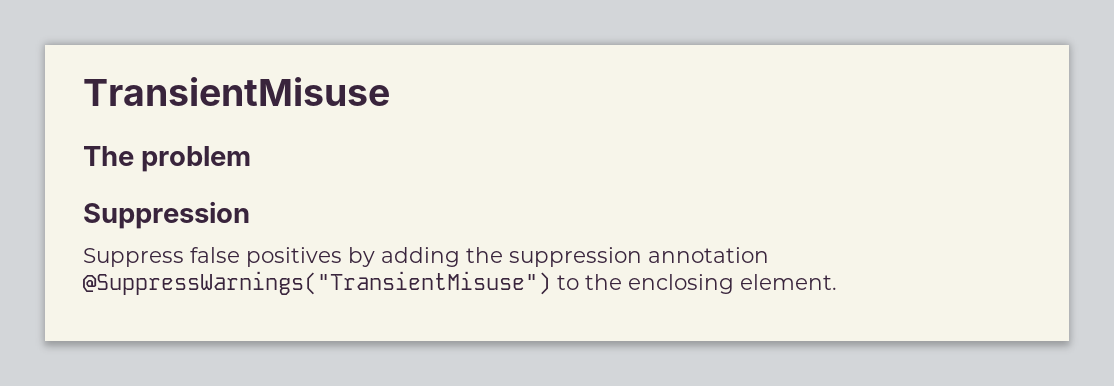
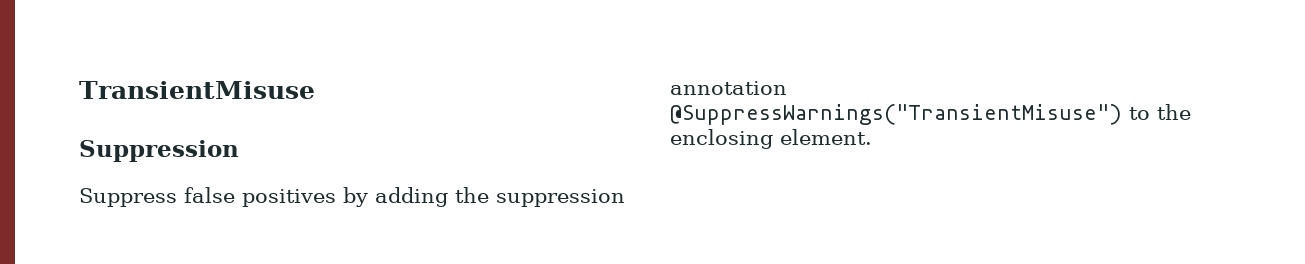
[83,146,252,172] // The problem -> (315, 90) none

